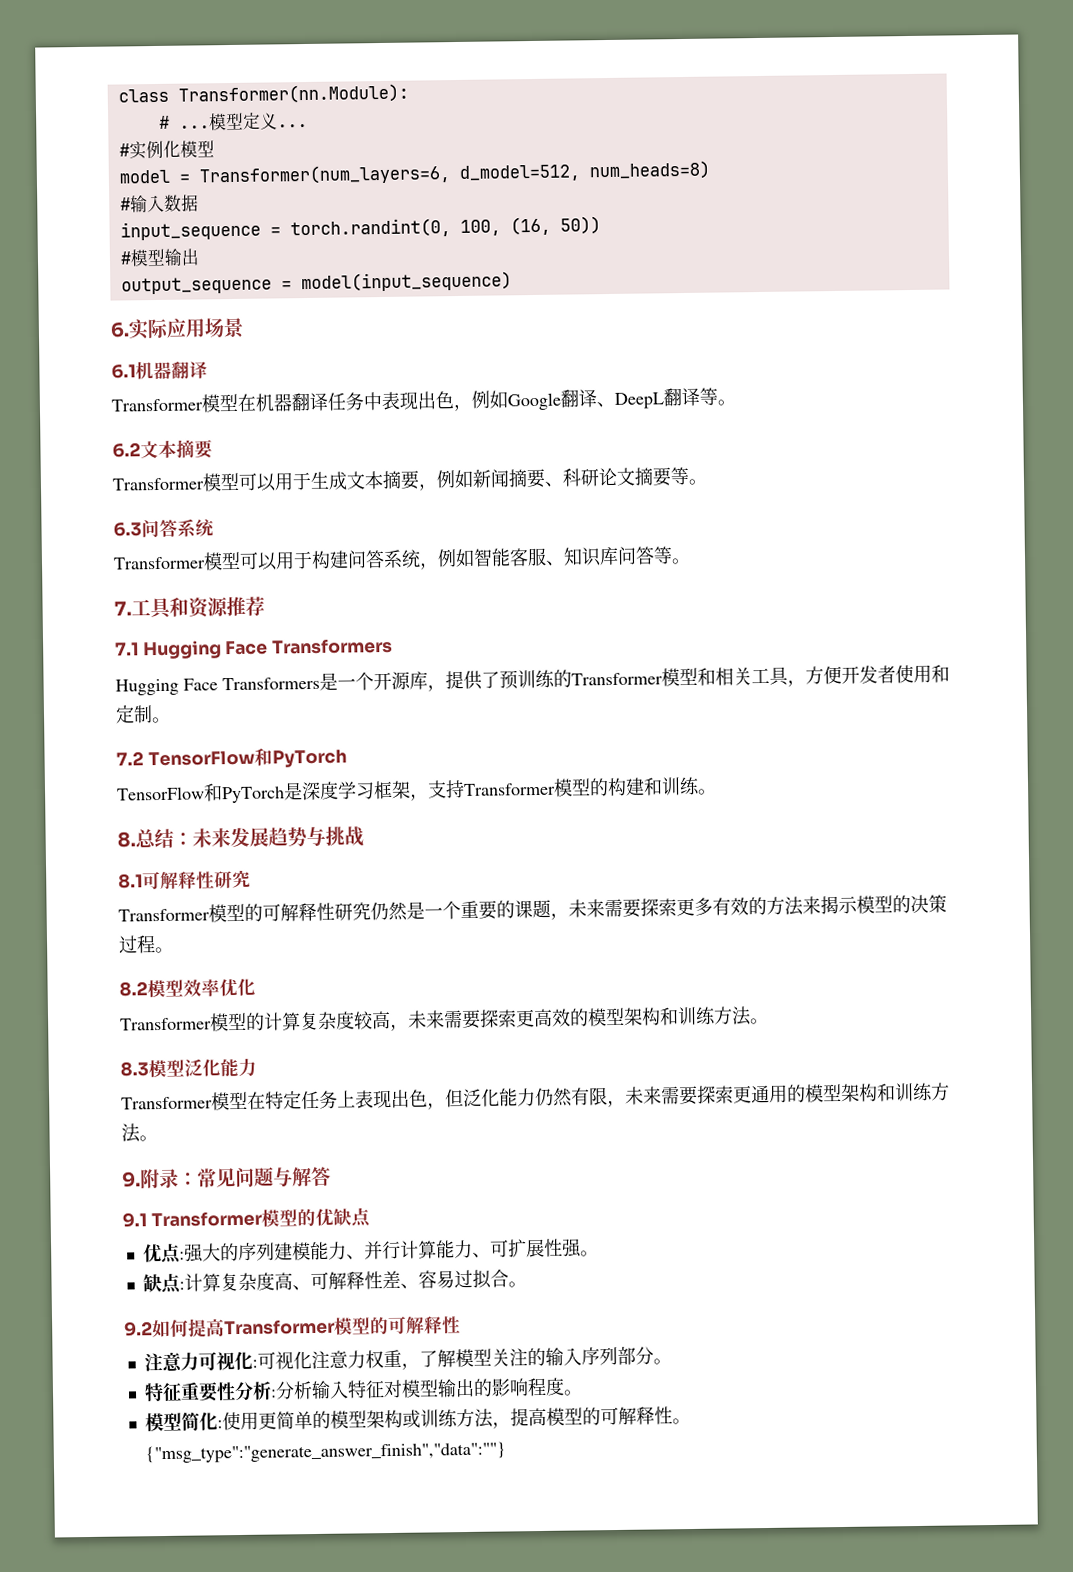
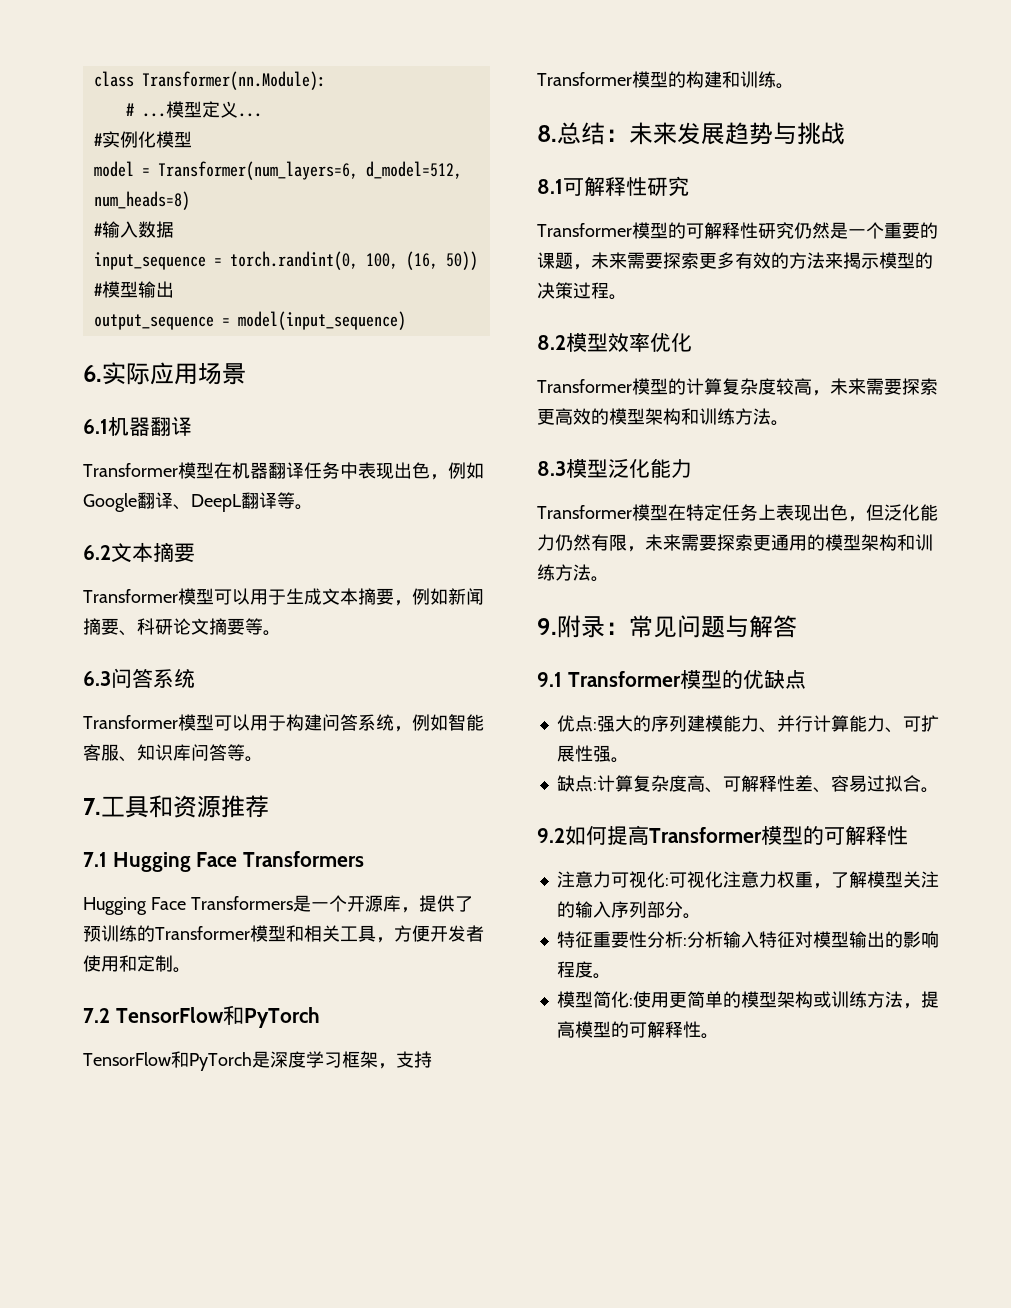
[144,1441,506,1464] {"msg_type":"generate_answer_finish","data":""} -> (719, 1036) none

